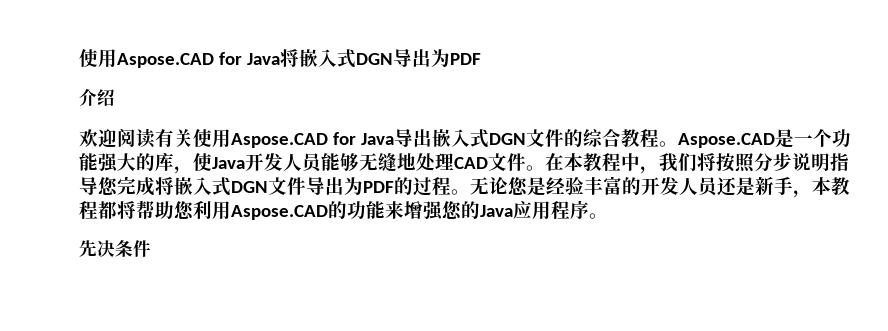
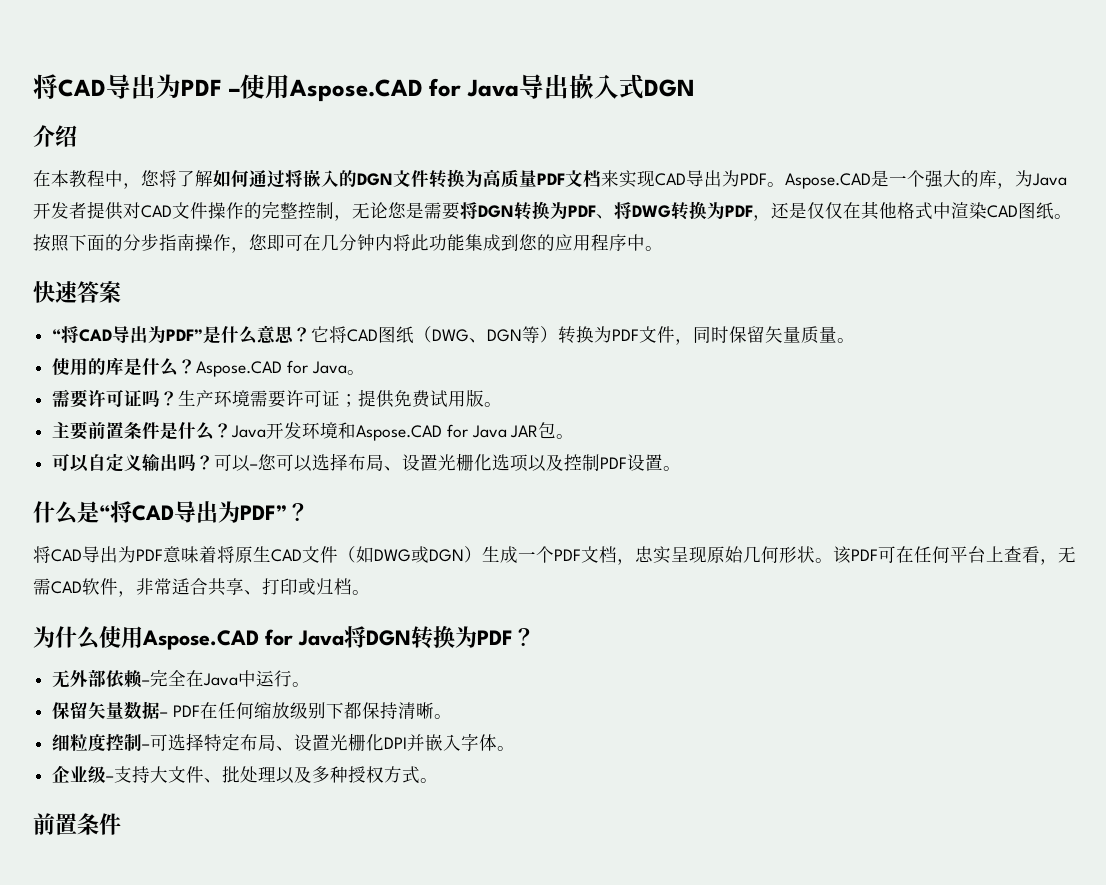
[79,49,481,68] [79,89,115,106] [79,128,193,148] 使用Aspose.CAD for Java将嵌入式DGN导出为PDF // 介绍 // 欢迎阅读有关 -> [33,74,240,99] 将CAD导出为PDF –
[525,129,851,148] [79,152,849,174] [79,176,850,198] [79,200,513,221] 文件的综合教程。Aspose.CAD是一个功能强大的库，使Java开发人员能够无缝地处理CAD文件。在本教程中，我们将按照分步说明指导您完成将嵌入式DGN文件导出为PDF的过程。无论您是经验丰富的开发人员还是新手，本教程都将帮助您利用Aspose.CAD的功能来增强您的Java -> [33,125,77,147] [33,169,1067,189] [33,201,1072,221] [33,233,555,253] // 介绍 // 在本教程中，您将了解如何通过将嵌入的DGN文件转换为高质量PDF文档来实现CAD导出为PDF。Aspose.CAD是一个强大的库，为Java开发者提供对CAD文件操作的完整控制，无论您是需要将DGN转换为PDF、将DWG转换为PDF，还是仅仅在其他格式中渲染CAD图纸。按照下面的分步指南操作，您即可在几分钟内将此功能集成到您的
[589,213,608,219] [79,240,115,257] 。 // 先决 -> [627,234,663,251] [33,281,121,303] [52,325,856,345] [52,357,365,377] [52,389,503,408] [52,421,575,441] [52,453,682,472] [33,501,309,525] [33,546,1076,565] [33,578,370,597] [33,625,535,650] [52,669,311,688] [52,701,452,720] [52,733,516,752] [52,765,439,784] [33,813,77,835] 中。 // 快速答案 // “将CAD导出为PDF”是什么意思？它将CAD图纸（DWG、DGN等）转换为PDF文件，同时保留矢量质量。 // 使用的库是什么？Aspose.CAD for Java。 // 需要许可证吗？生产环境需要许可证；提供免费试用版。 // 主要前置条件是什么？Java开发环境和Aspose.CAD for Java JAR包。 // 可以自定义输出吗？可以–您可以选择布局、设置光栅化选项以及控制PDF设置。 // 什么是“将CAD导出为PDF”？ // 将CAD导出为PDF意味着将原生CAD文件（如DWG或DGN）生成一个PDF文档，忠实呈现原始几何形状。该PDF可在任何平台上查看，无需CAD软件，非常适合共享、打印或归档。 // 为什么使用Aspose.CAD for Java将DGN转换为PDF？ // 无外部依赖–完全在Java中运行。 // 保留矢量数据– PDF在任何缩放级别下都保持清晰。 // 细粒度控制–可选择特定布局、设置光栅化DPI并嵌入字体。 // 企业级–支持大文件、批处理以及多种授权方式。 // 前置

